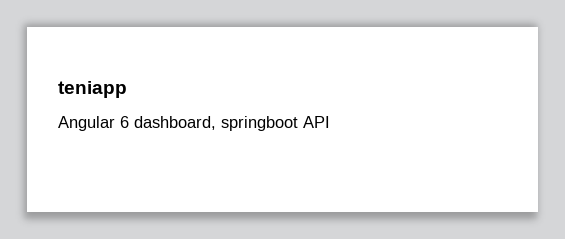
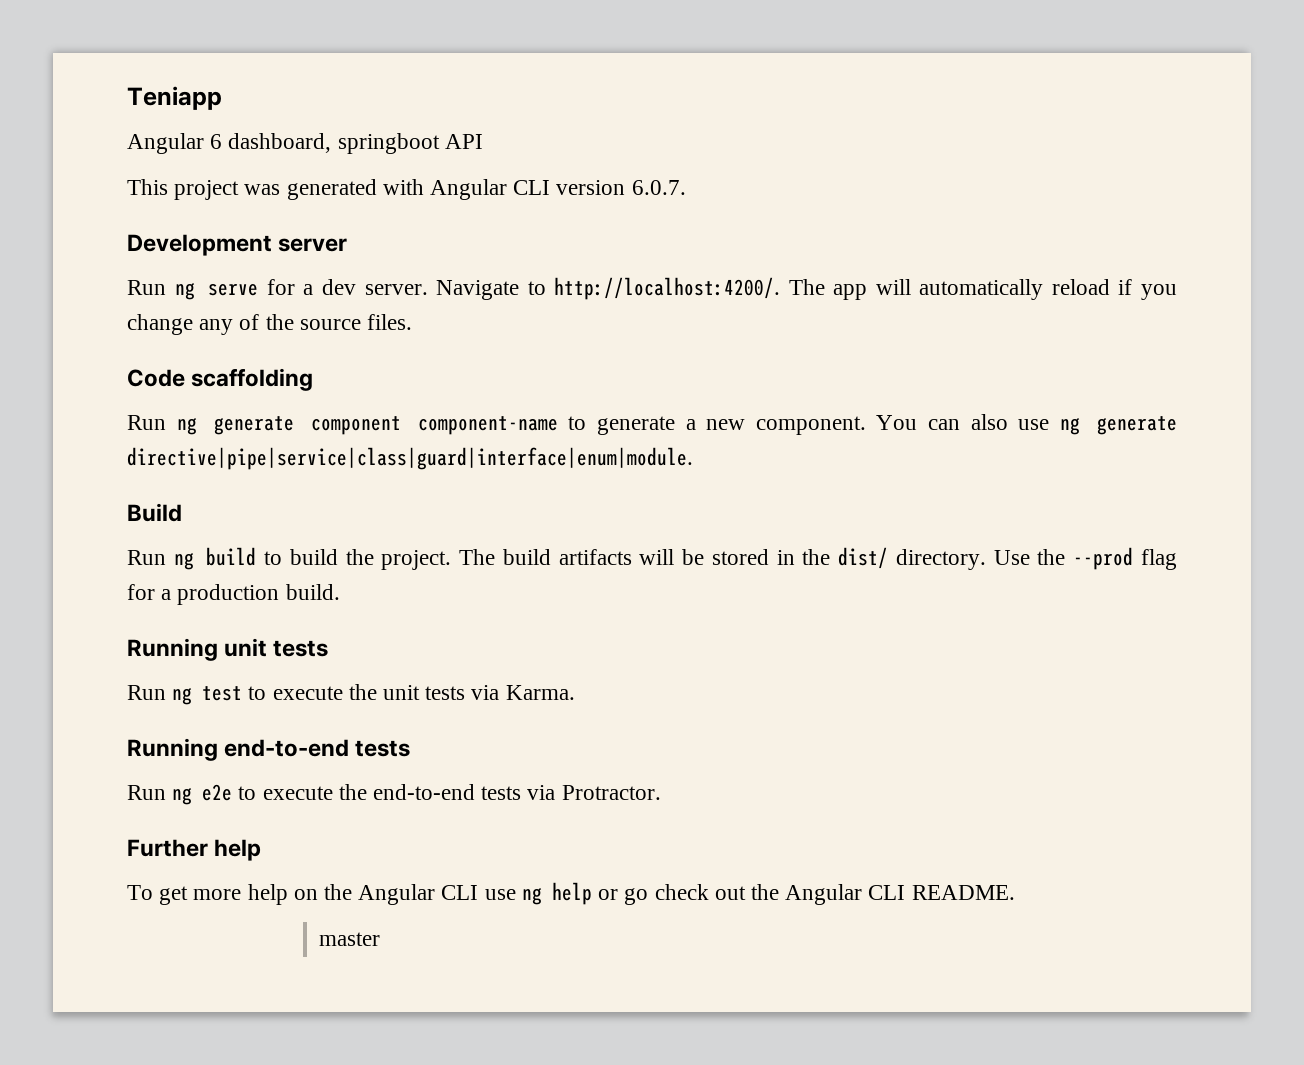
[58,81,127,98] teniapp -> [127,86,222,110] Teniapp
(330, 122) none -> [127,179,686,200] [127,234,348,256] [127,277,1177,300] [127,314,413,335] [127,368,314,391] [127,414,1177,435] [127,447,693,470] [127,503,182,522] [127,547,1178,570] [127,584,340,605] [127,638,329,661] [127,684,575,705] [127,738,411,761] [127,784,661,805] [127,839,262,861] [127,882,1015,905] [319,932,381,946] // This project was generated with Angular CLI version 6.0.7. // Development server // Run ng serve for a dev server. Navigate to http://localhost:4200/. The app will automatically reload if you change any of the source files. // Code scaffolding // Run ng generate component component-name to generate a new component. You can also use ng generate directive|pipe|service|class|guard|interface|enum|module. // Build // Run ng build to build the project. The build artifacts will be stored in the dist/ directory. Use the --prod flag for a production build. // Running unit tests // Run ng test to execute the unit tests via Karma. // Running end-to-end tests // Run ng e2e to execute the end-to-end tests via Protractor. // Further help // To get more help on the Angular CLI use ng help or go check out the Angular CLI README. // master

